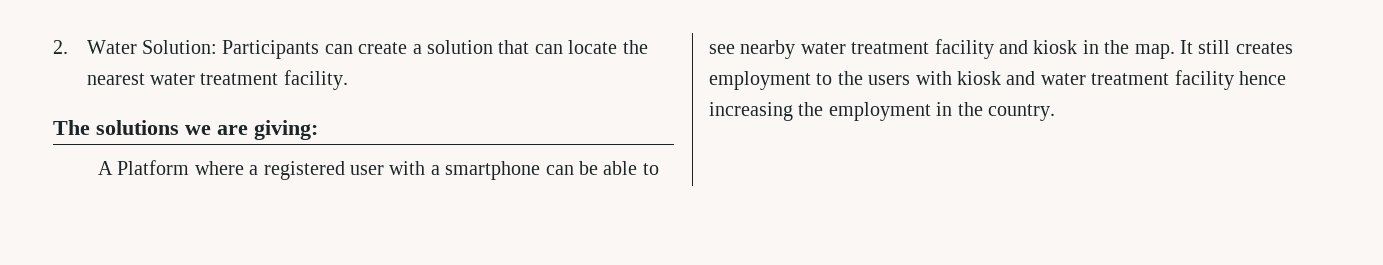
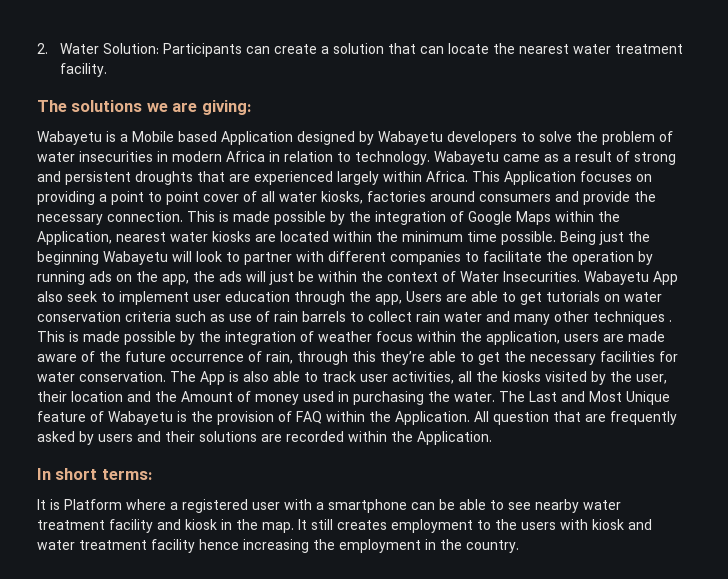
[98,161,114,175] A -> [37,131,673,145] [37,151,676,165] [37,171,652,185] [37,191,656,205] [37,211,620,225] [37,231,650,245] [37,251,653,265] [37,271,678,285] [37,291,662,305] [37,311,672,325] [37,331,665,345] [37,351,678,365] [37,371,667,385] [37,391,670,405] [37,411,677,425] [37,431,492,445] [37,468,152,480] [37,499,60,510] Wabayetu is a Mobile based Application designed by Wabayetu developers to solve the problem of water insecurities in modern Africa in relation to technology. Wabayetu came as a result of strong and persistent droughts that are experienced largely within Africa. This Application focuses on providing a point to point cover of all water kiosks, factories around consumers and provide the necessary connection. This is made possible by the integration of Google Maps within the Application, nearest water kiosks are located within the minimum time possible. Being just the beginning Wabayetu will look to partner with different companies to facilitate the operation by running ads on the app, the ads will just be within the context of Water Insecurities. Wabayetu App also seek to implement user education through the app, Users are able to get tutorials on water conservation criteria such as use of rain barrels to collect rain water and many other techniques . This is made possible by the integration of weather focus within the application, users are made aware of the future occurrence of rain, through this they’re able to get the necessary facilities for water conservation. The App is also able to track user activities, all the kiosks visited by the user, their location and the Amount of money used in purchasing the water. The Last and Most Unique feature of Wabayetu is the provision of FAQ within the Application. All question that are frequently asked by users and their solutions are recorded within the Application. // In short terms: // It is

